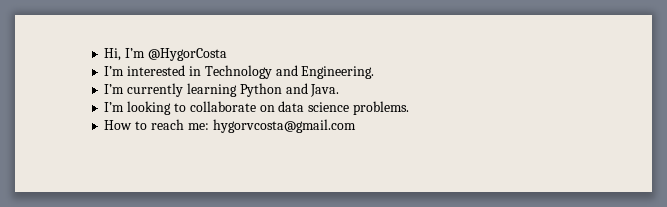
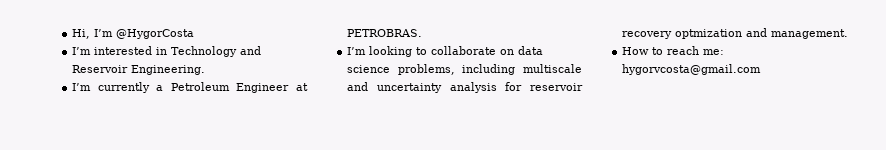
(298, 70) none -> [72,65,129,73] Reservoir
[186,83,340,97] learning Python and Java. -> [156,82,308,93] [347,29,423,37] a Petroleum Engineer at PETROBRAS.
[352,101,409,115] problems. -> [397,64,582,75] [347,82,583,93] [622,28,849,39] problems, including multiscale and uncertainty analysis for reservoir recovery optmization and management.

